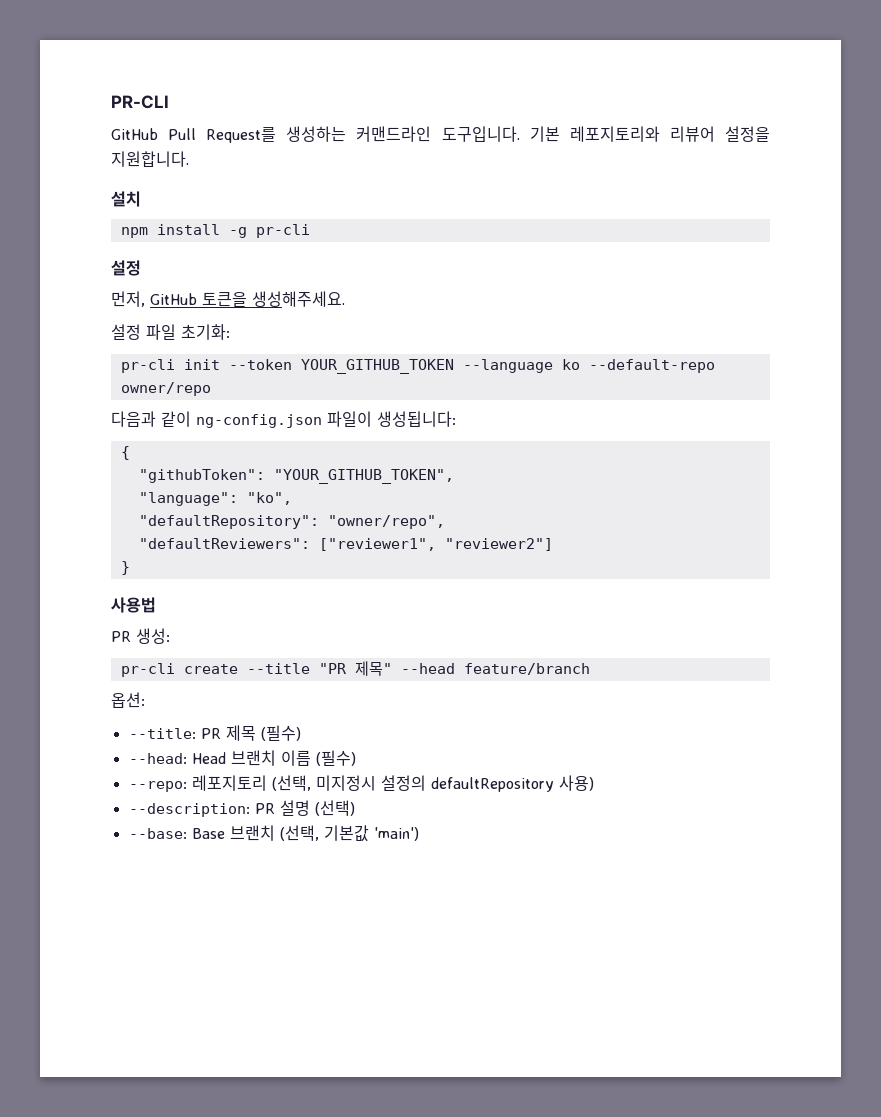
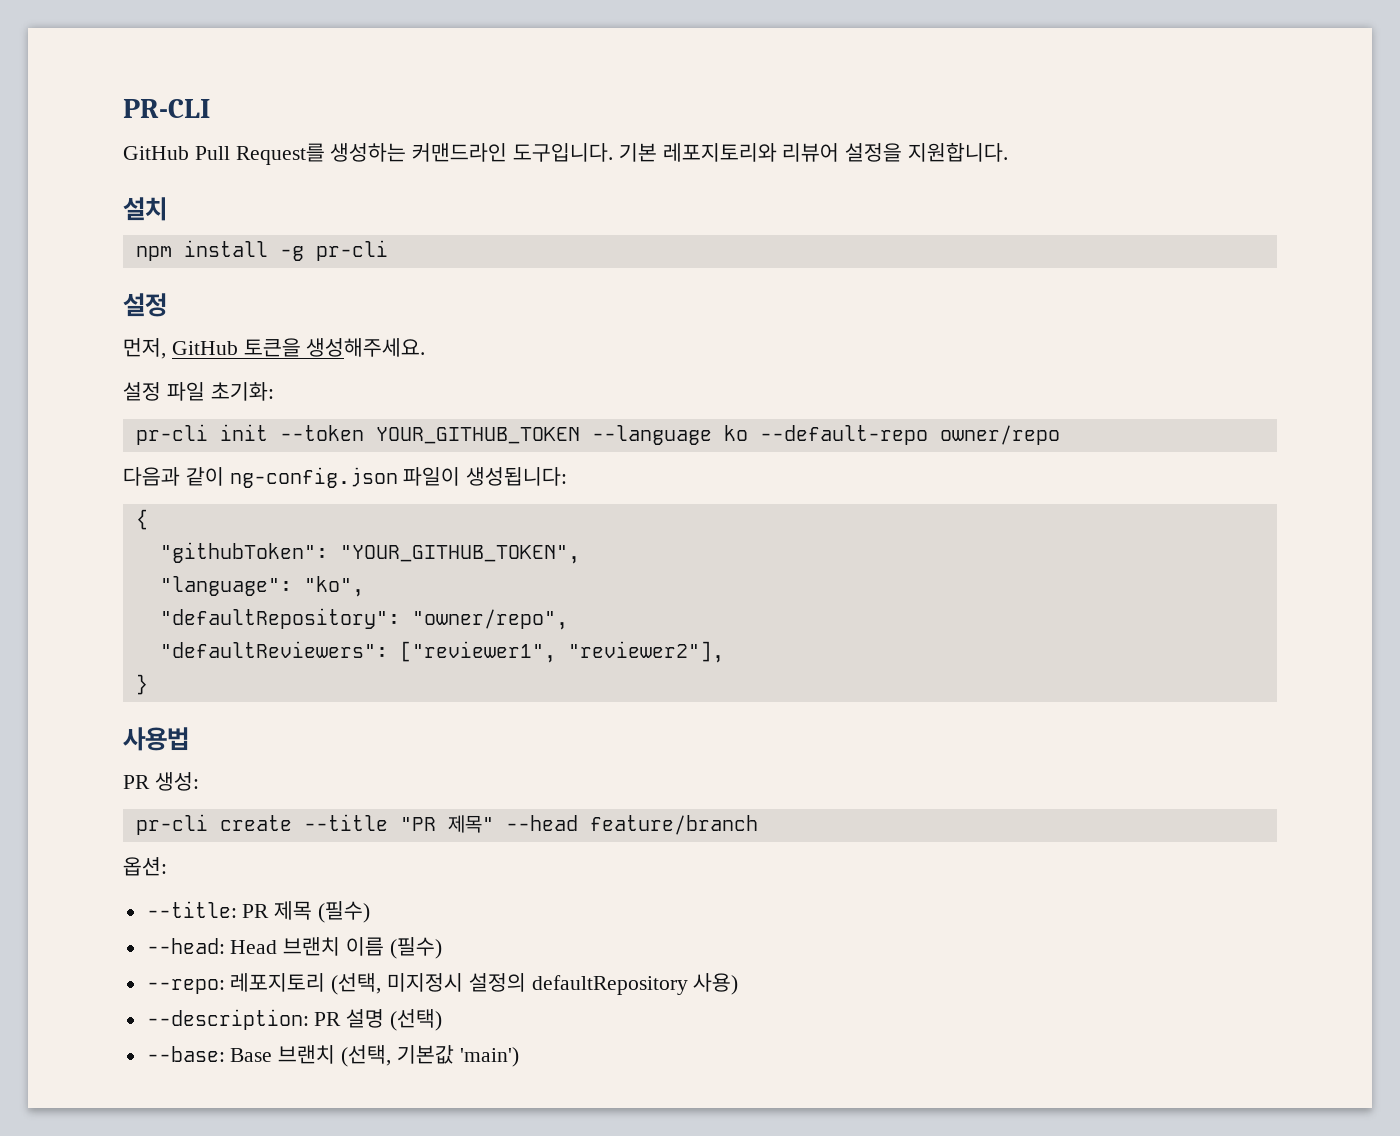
[444,538,553,551] "reviewer2"] -> [567,641,724,663] "reviewer2"],

